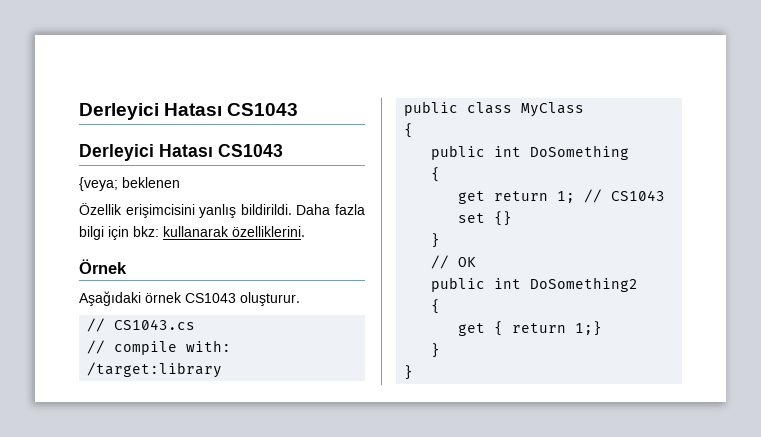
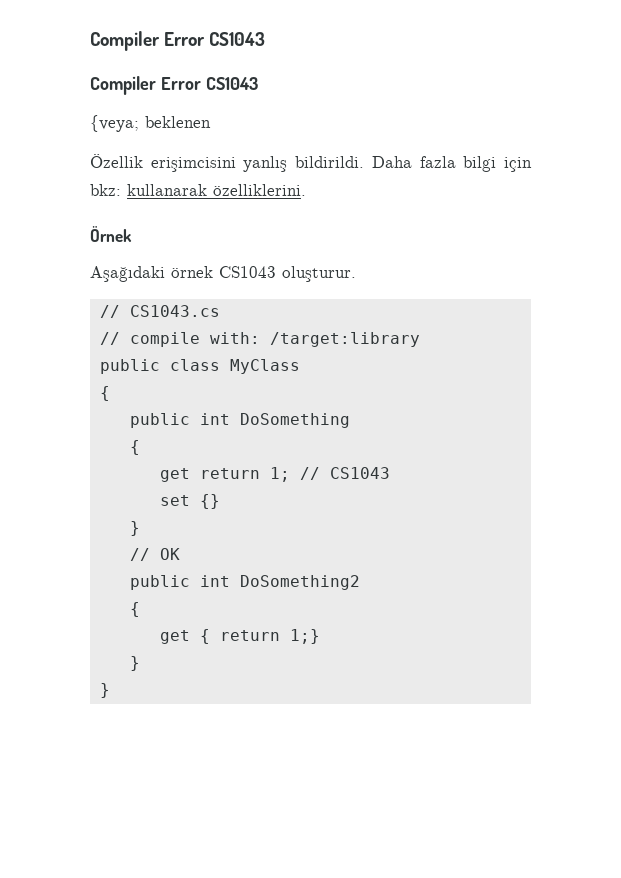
[79,103,299,120] [79,144,213,161] Derleyici Hatası CS1043 // Derleyici Hatası -> [90,31,266,51] [90,76,201,95] Compiler Error CS1043 // Compiler Error

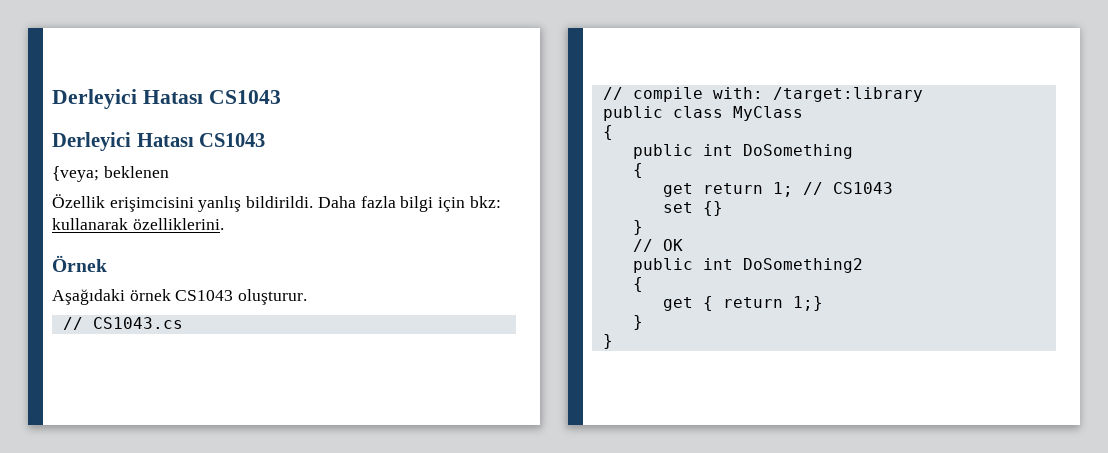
[90,31,266,51] [90,76,201,95] Compiler Error CS1043 // Compiler Error -> [52,89,281,109] [52,132,194,151] Derleyici Hatası CS1043 // Derleyici Hatası

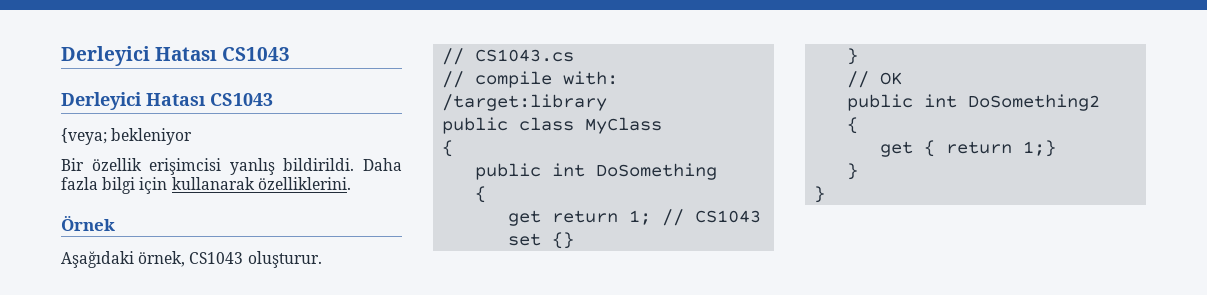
[103,166,169,178] [52,194,194,212] beklenen // Özellik erişimcisini -> [111,128,193,145] [61,158,222,175] bekleniyor // Bir özellik erişimcisi
[469,196,501,208] bkz: -> (168, 185) none
[129,289,171,301] örnek -> [138,251,186,267] örnek,

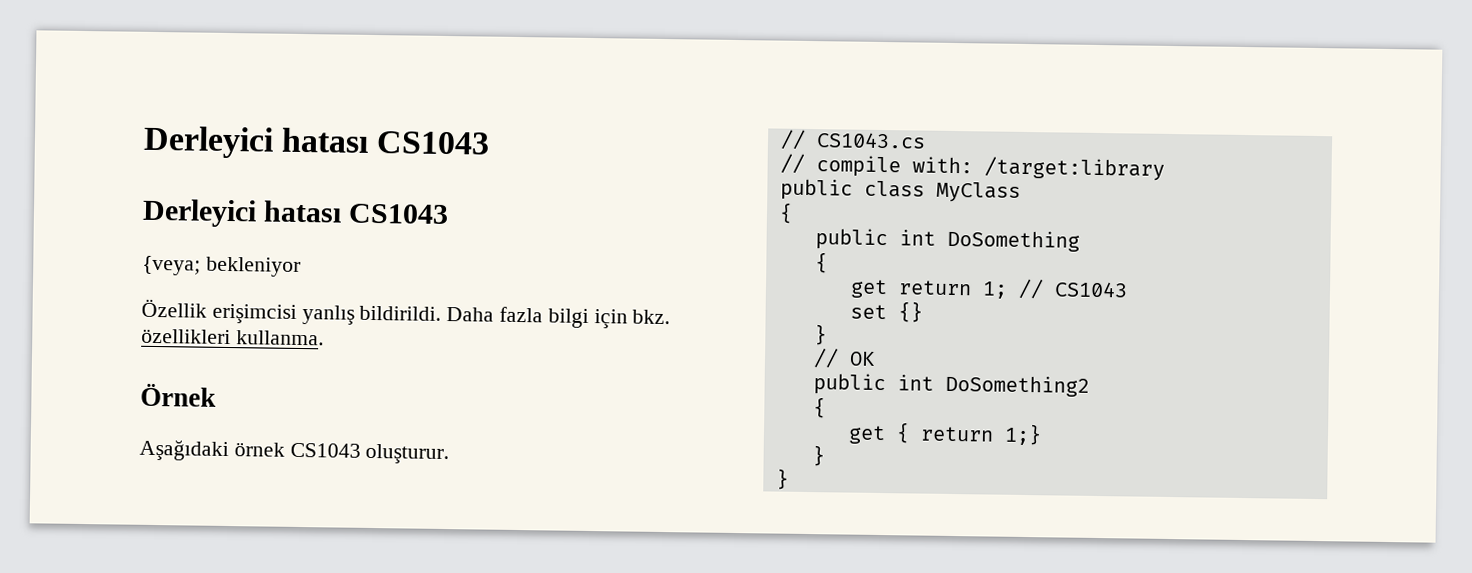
[61,46,218,66] Derleyici Hatası -> [143,125,370,159] Derleyici hatası
[146,93,206,106] Hatası -> [263,200,343,223] hatası
[61,158,142,171] Bir özellik -> [141,298,207,318] Özellik
[171,177,351,190] kullanarak özelliklerini. -> [632,309,671,325] [141,328,324,346] bkz. özellikleri kullanma.
[138,251,186,267] örnek, -> [233,442,285,457] örnek

